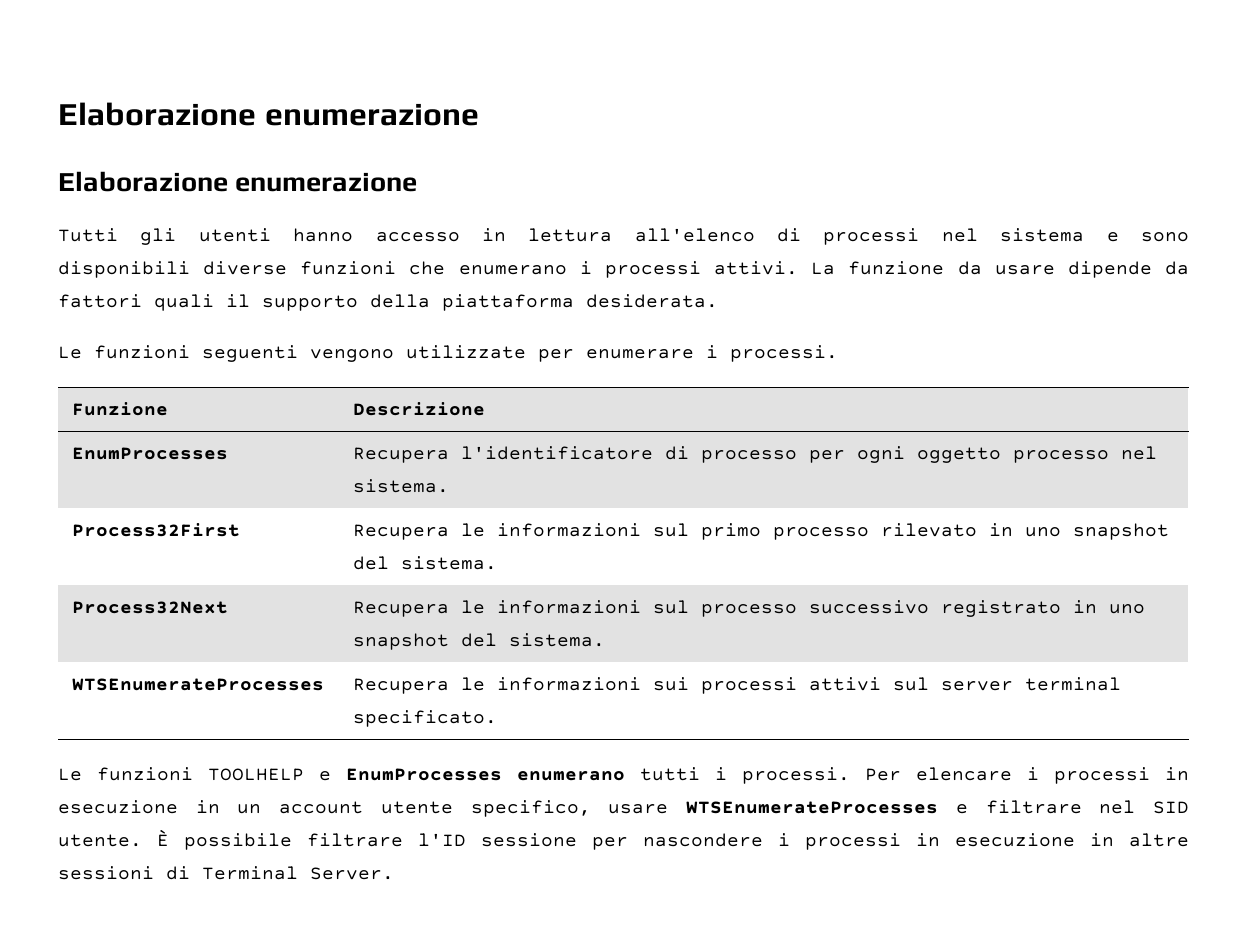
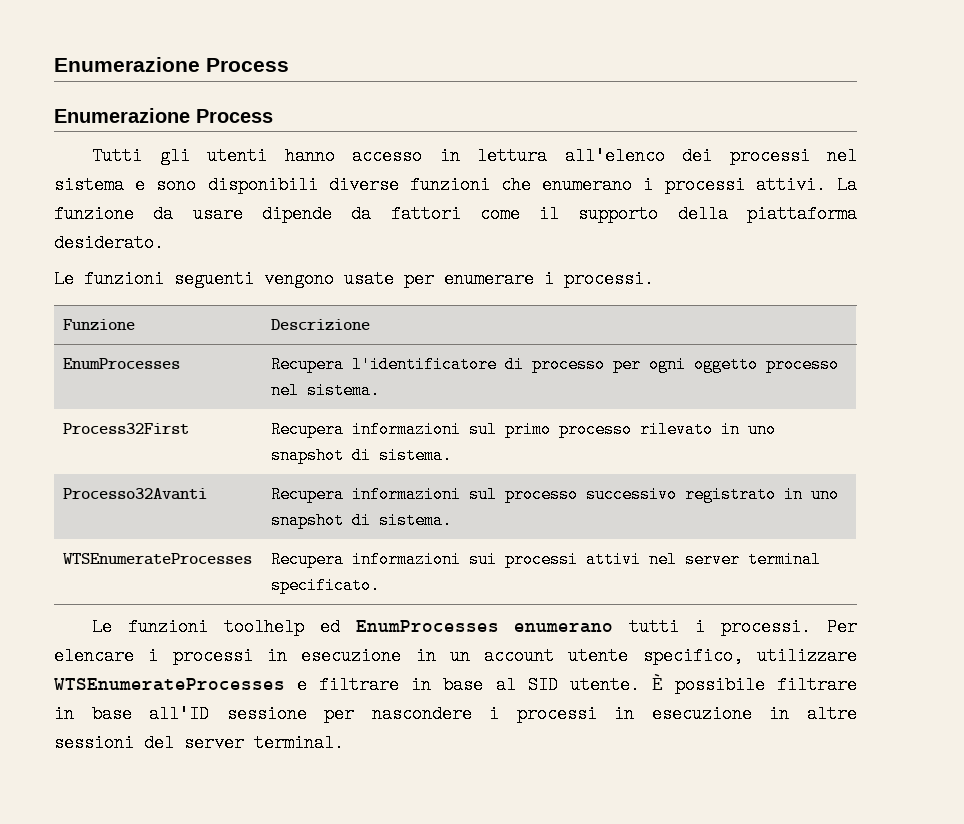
[58,102,479,126] [58,171,418,192] Elaborazione enumerazione // Elaborazione enumerazione -> [54,57,289,72] [54,108,273,123] Enumerazione Process // Enumerazione Process
[777,228,802,242] di -> [682,147,713,165] dei
[154,294,214,311] quali -> [479,205,520,223] come
[586,294,718,308] desiderata. -> [54,234,164,252] desiderato.
[406,345,526,359] utilizzate -> [344,270,394,288] usate
[461,523,486,537] le -> (345, 429) none
[353,556,498,570] [72,601,229,614] [353,600,486,617] del sistema. // Process32Next | Recupera le -> [352,447,453,464] [63,488,208,500] [271,486,345,503] di sistema. // Processo32Avanti | Recupera
[461,633,498,647] del -> [352,512,372,529] di
[461,677,486,691] le -> (345, 559) none
[893,677,930,691] sul -> [649,551,678,568] nel
[208,768,331,781] TOOLHELP e -> [223,618,340,636] toolhelp ed
[608,804,669,814] usare -> [757,647,857,665] utilizzare
[1099,800,1136,814] nel -> [411,676,516,694] in base al
[418,833,466,846] l'ID -> [54,705,210,723] in base all'ID
[166,866,394,880] di Terminal Server. -> [144,734,344,752] del server terminal.

